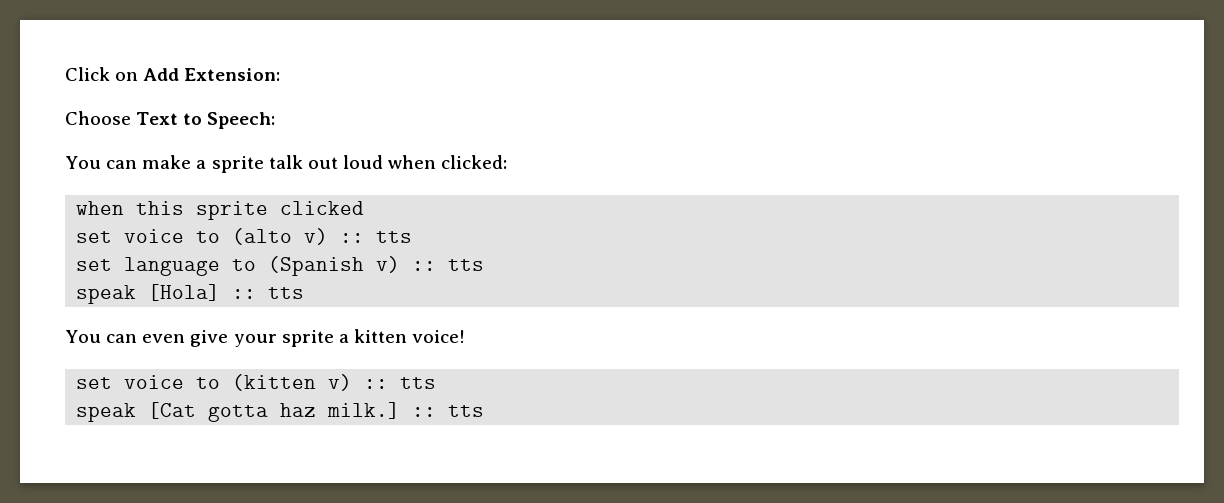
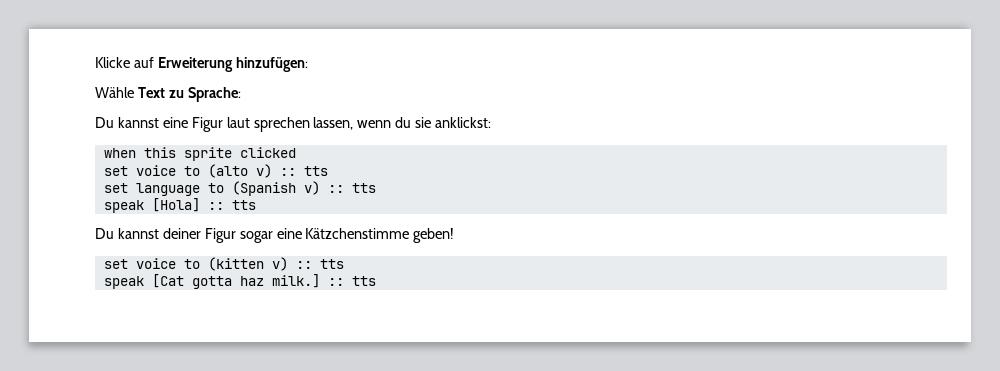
[65,67,281,81] [65,111,276,129] [65,155,508,173] Click on Add Extension: // Choose Text to Speech: // You can make a sprite talk out loud when clicked: -> [95,57,308,72] [95,87,241,102] [95,117,492,132] Klicke auf Erweiterung hinzufügen: // Wähle Text zu Sprache: // Du kannst eine Figur laut sprechen lassen, wenn du sie anklickst:
[65,329,466,347] You can even give your sprite a kitten voice! -> [95,228,455,243] Du kannst deiner Figur sogar eine Kätzchenstimme geben!

